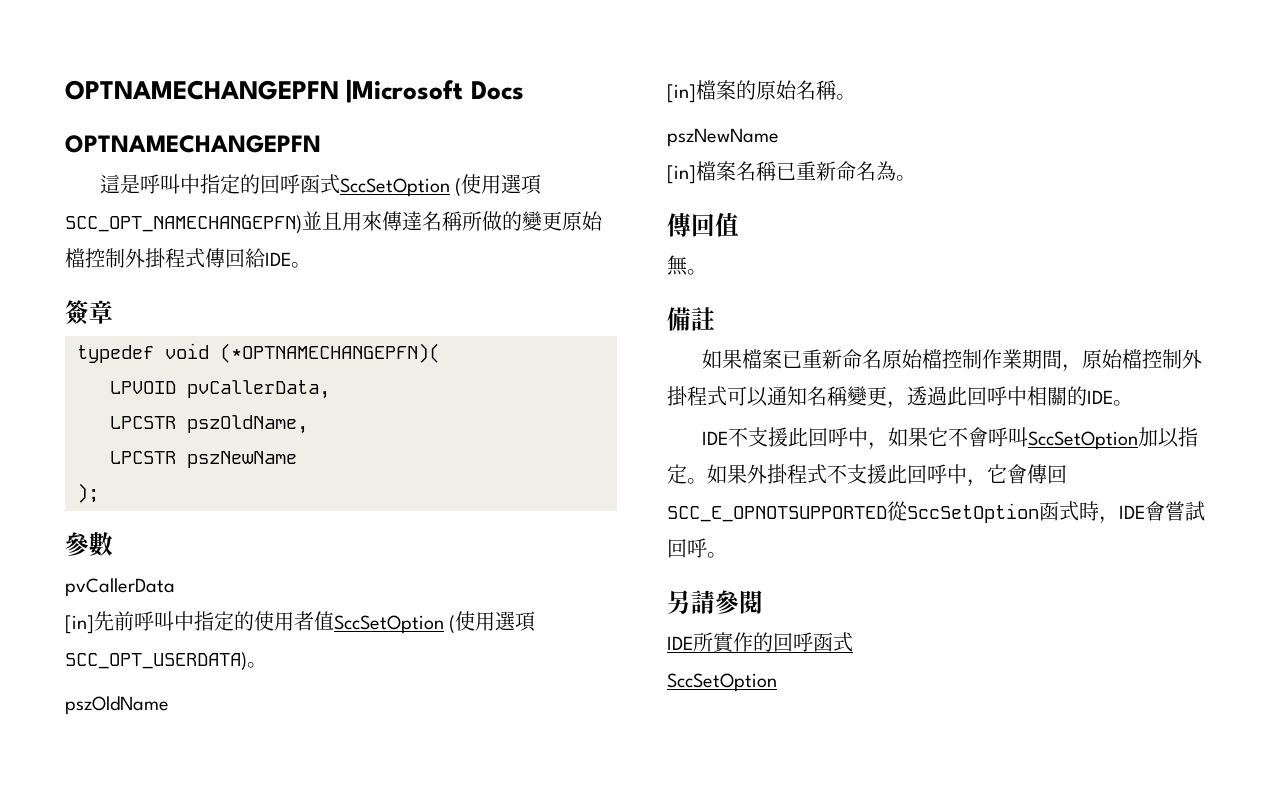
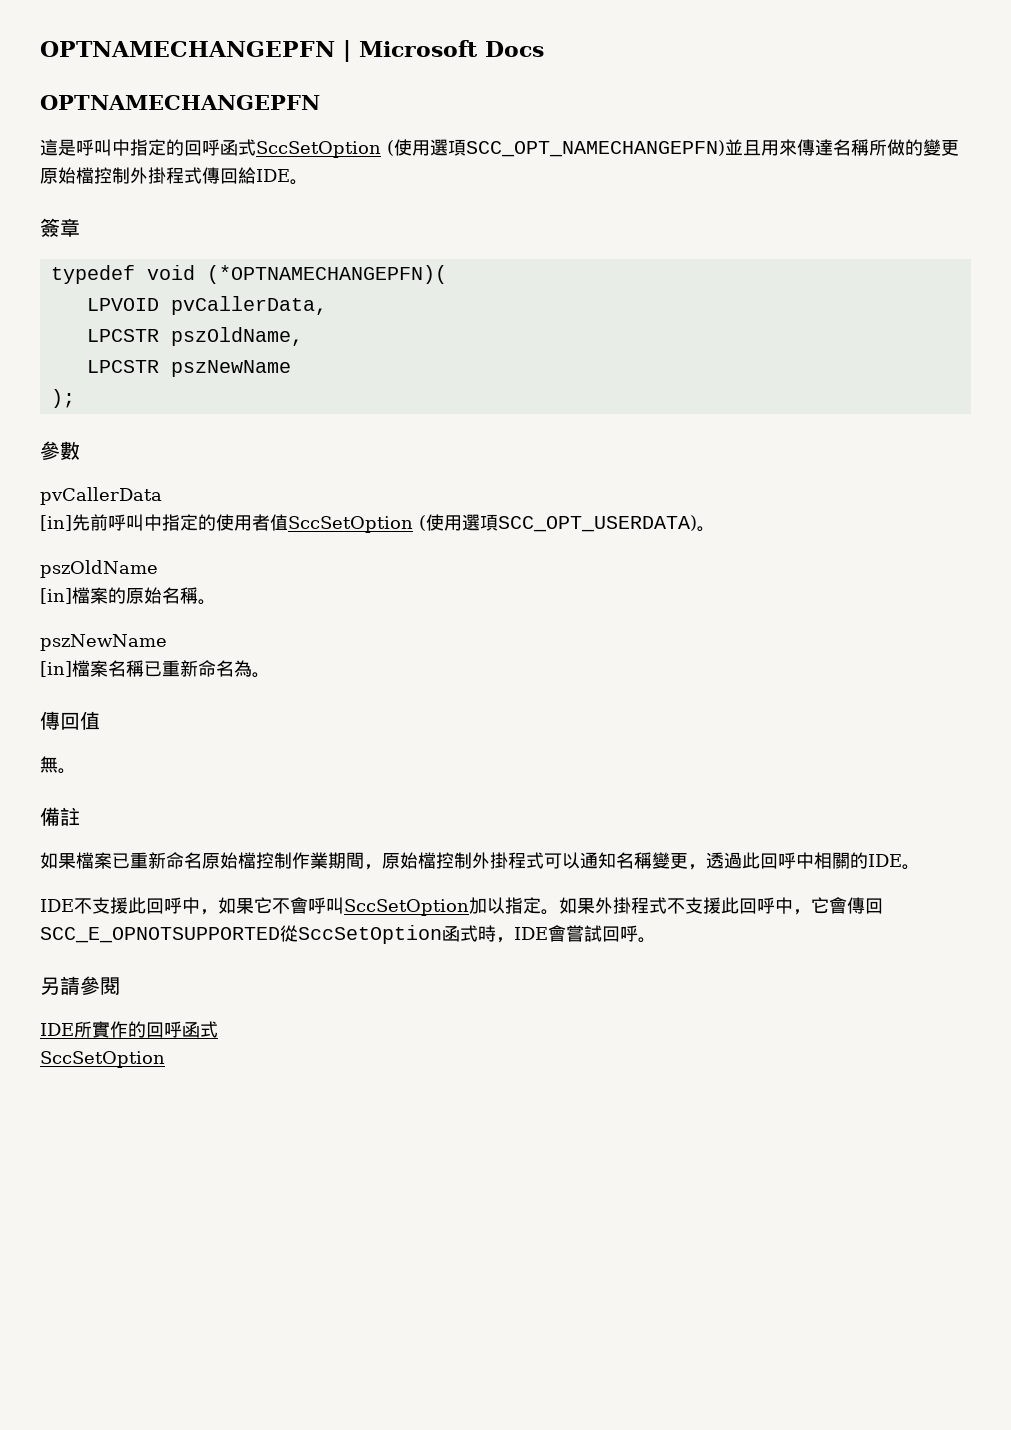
[65,79,464,103] OPTNAMECHANGEPFN |Microsoft -> [40,40,478,62] OPTNAMECHANGEPFN | Microsoft

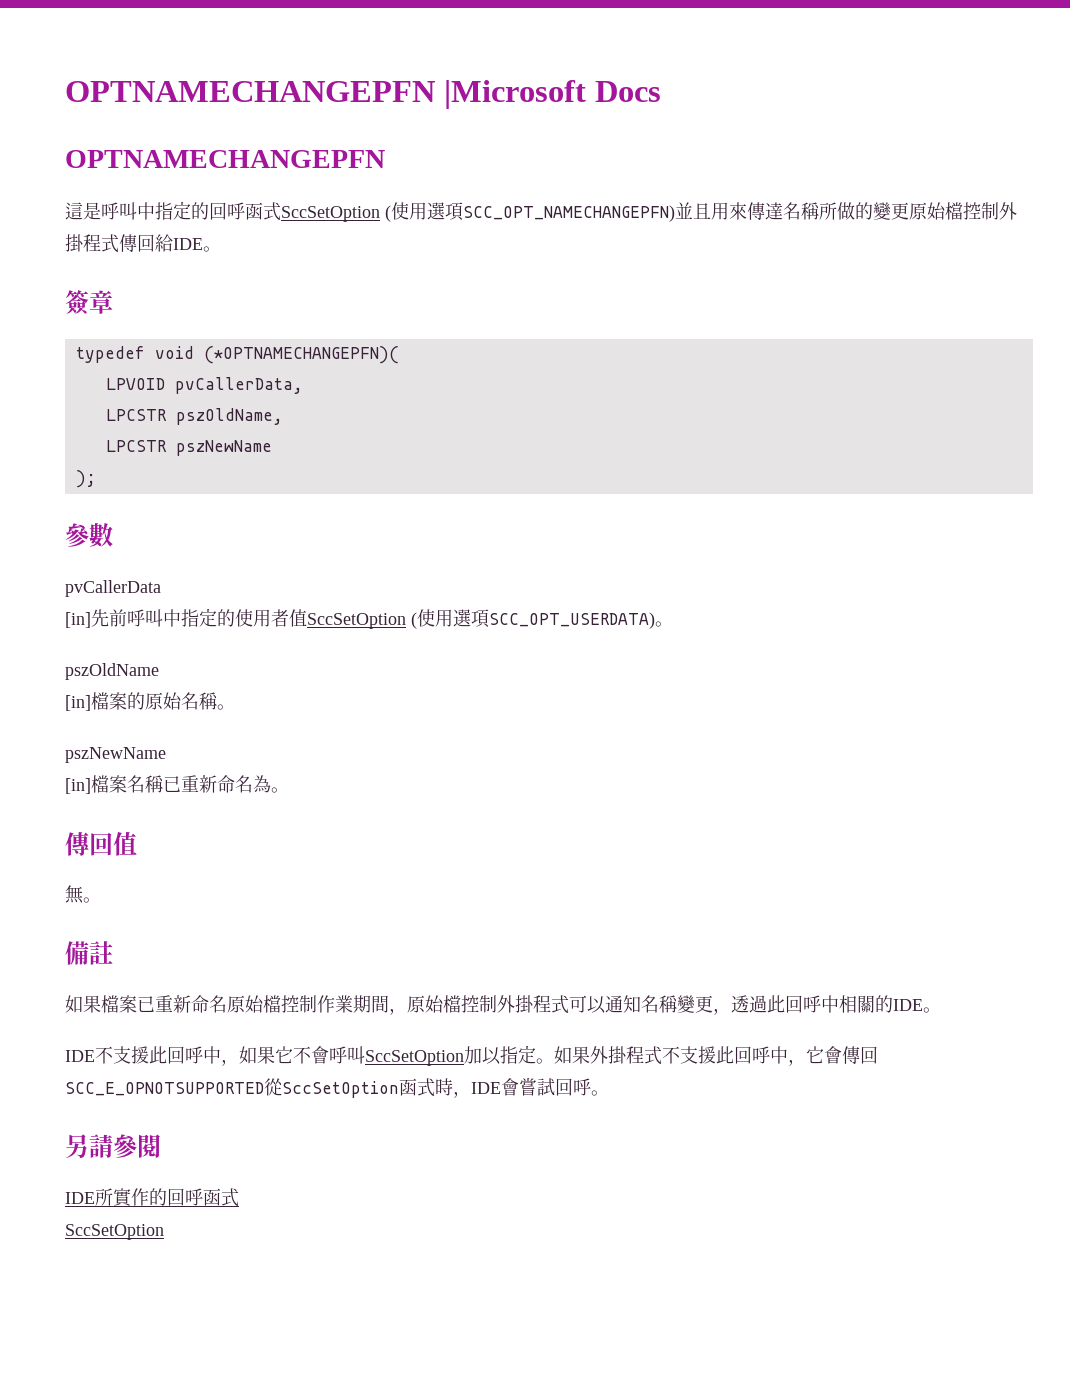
[40,40,478,62] OPTNAMECHANGEPFN | Microsoft -> [65,80,586,109] OPTNAMECHANGEPFN |Microsoft

